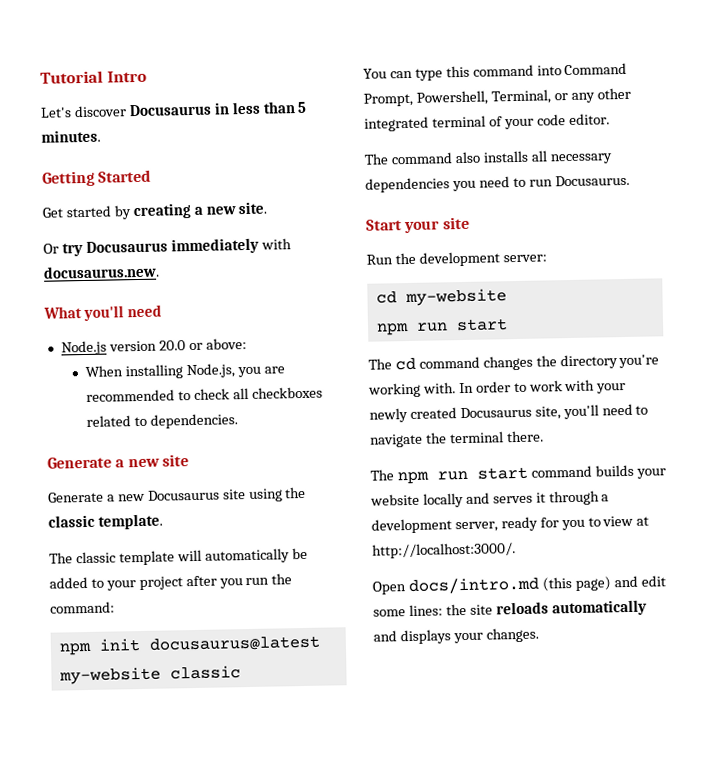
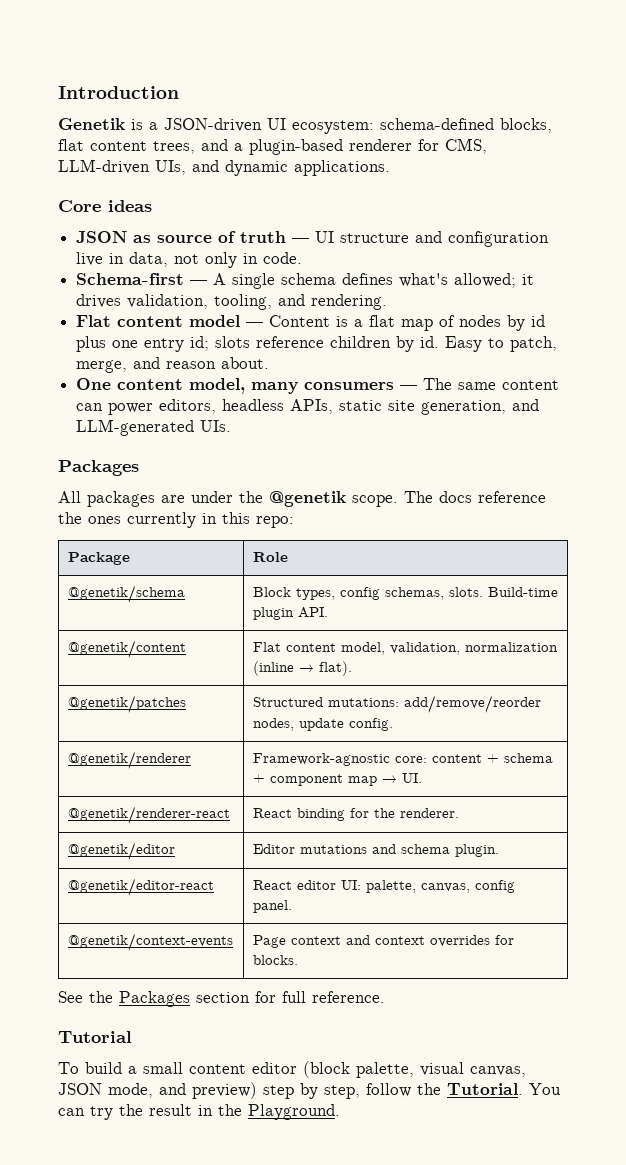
[40,70,147,84] [40,101,308,118] [41,129,101,143] [42,169,152,187] [42,201,268,220] [43,237,292,257] [43,264,160,279] [43,304,163,322] [60,338,247,356] [85,363,285,380] [86,386,323,402] [86,413,239,429] [47,454,189,469] [48,486,307,503] [48,513,163,530] [49,547,308,566] [49,573,293,591] [50,601,115,614] [58,635,320,656] [58,665,241,685] [363,62,628,81] [363,87,631,107] [364,113,610,132] [364,150,613,165] [365,174,630,193] [366,216,470,234] [366,251,547,267] [375,288,507,307] [375,318,508,336] [368,354,660,371] [368,379,627,398] [369,403,649,423] [370,430,544,448] [370,464,666,485] [370,490,610,508] [371,515,650,534] [372,542,516,559] [372,575,666,595] [373,599,647,617] [373,627,539,645] Tutorial Intro // Let's discover Docusaurus in less than 5 minutes. // Getting Started // Get started by creating a new site. // Or try Docusaurus immediately with docusaurus.new. // What you'll need // Node.js version 20.0 or above: // When installing Node.js, you are recommended to check all checkboxes related to dependencies. // Generate a new site // Generate a new Docusaurus site using the classic template. // The classic template will automatically be added to your project after you run the command: // npm init docusaurus@latest my-website classic // You can type this command into Command Prompt, Powershell, Terminal, or any other integrated terminal of your code editor. // The command also installs all necessary dependencies you need to run Docusaurus. // Start your site // Run the development server: // cd my-website // npm run start // The cd command changes the directory you're working with. In order to work with your newly created Docusaurus site, you'll need to navigate the terminal there. // The npm run start command builds your website locally and serves it through a development server, ready for you to view at http://localhost:3000/. // Open docs/intro.md (this page) and edit some lines: the site reloads automatically and displays your changes. -> [58,86,179,99] [58,118,552,134] [58,138,487,155] [58,159,390,176] [58,200,152,212] [76,231,550,247] [76,252,303,268] [76,273,535,289] [76,294,388,310] [76,315,546,331] [76,336,558,352] [76,357,270,373] [76,378,560,394] [76,399,540,415] [76,419,232,436] [58,460,139,476] [58,491,546,507] [58,512,294,528] [67,552,130,565] [252,552,288,562] [67,585,185,603] [252,587,558,600] [252,607,328,620] [67,640,186,658] [252,642,558,655] [252,661,352,676] [67,695,186,713] [252,695,541,713] [252,718,393,731] [67,751,191,769] [252,753,553,766] [252,773,422,786] [67,806,230,824] [252,808,459,821] [67,842,175,860] [252,844,499,857] [67,878,214,896] [252,880,515,893] [252,900,292,913] [67,933,233,951] [252,935,514,948] [252,955,298,965] [58,991,385,1007] [58,1031,132,1043] [58,1061,526,1078] [58,1082,561,1099] [58,1104,340,1120] Introduction // Genetik is a JSON-driven UI ecosystem: schema-defined blocks, flat content trees, and a plugin-based renderer for CMS, LLM-driven UIs, and dynamic applications. // Core ideas // JSON as source of truth — UI structure and configuration live in data, not only in code. // Schema-first — A single schema defines what's allowed; it drives validation, tooling, and rendering. // Flat content model — Content is a flat map of nodes by id plus one entry id; slots reference children by id. Easy to patch, merge, and reason about. // One content model, many consumers — The same content can power editors, headless APIs, static site generation, and LLM-generated UIs. // Packages // All packages are under the @genetik scope. The docs reference the ones currently in this repo: // Package | Role // @genetik/schema | Block types, config schemas, slots. Build-time plugin API. // @genetik/content | Flat content model, validation, normalization (inline → flat). // @genetik/patches | Structured mutations: add/remove/reorder nodes, update config. // @genetik/renderer | Framework-agnostic core: content + schema + component map → UI. // @genetik/renderer-react | React binding for the renderer. // @genetik/editor | Editor mutations and schema plugin. // @genetik/editor-react | React editor UI: palette, canvas, config panel. // @genetik/context-events | Page context and context overrides for blocks. // See the Packages section for full reference. // Tutorial // To build a small content editor (block palette, visual canvas, JSON mode, and preview) step by step, follow the Tutorial. You can try the result in the Playground.

